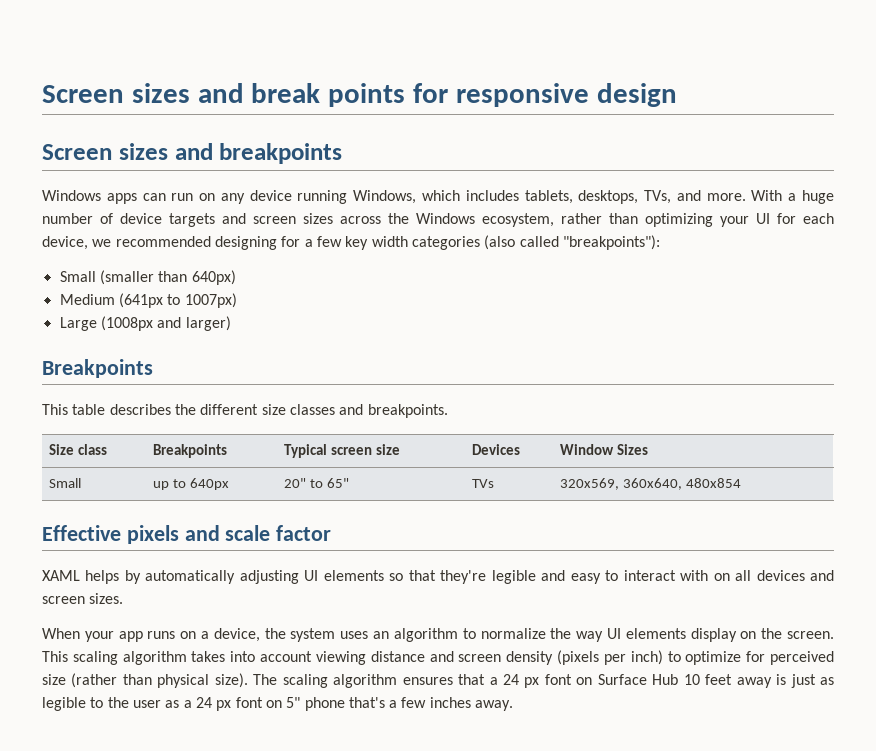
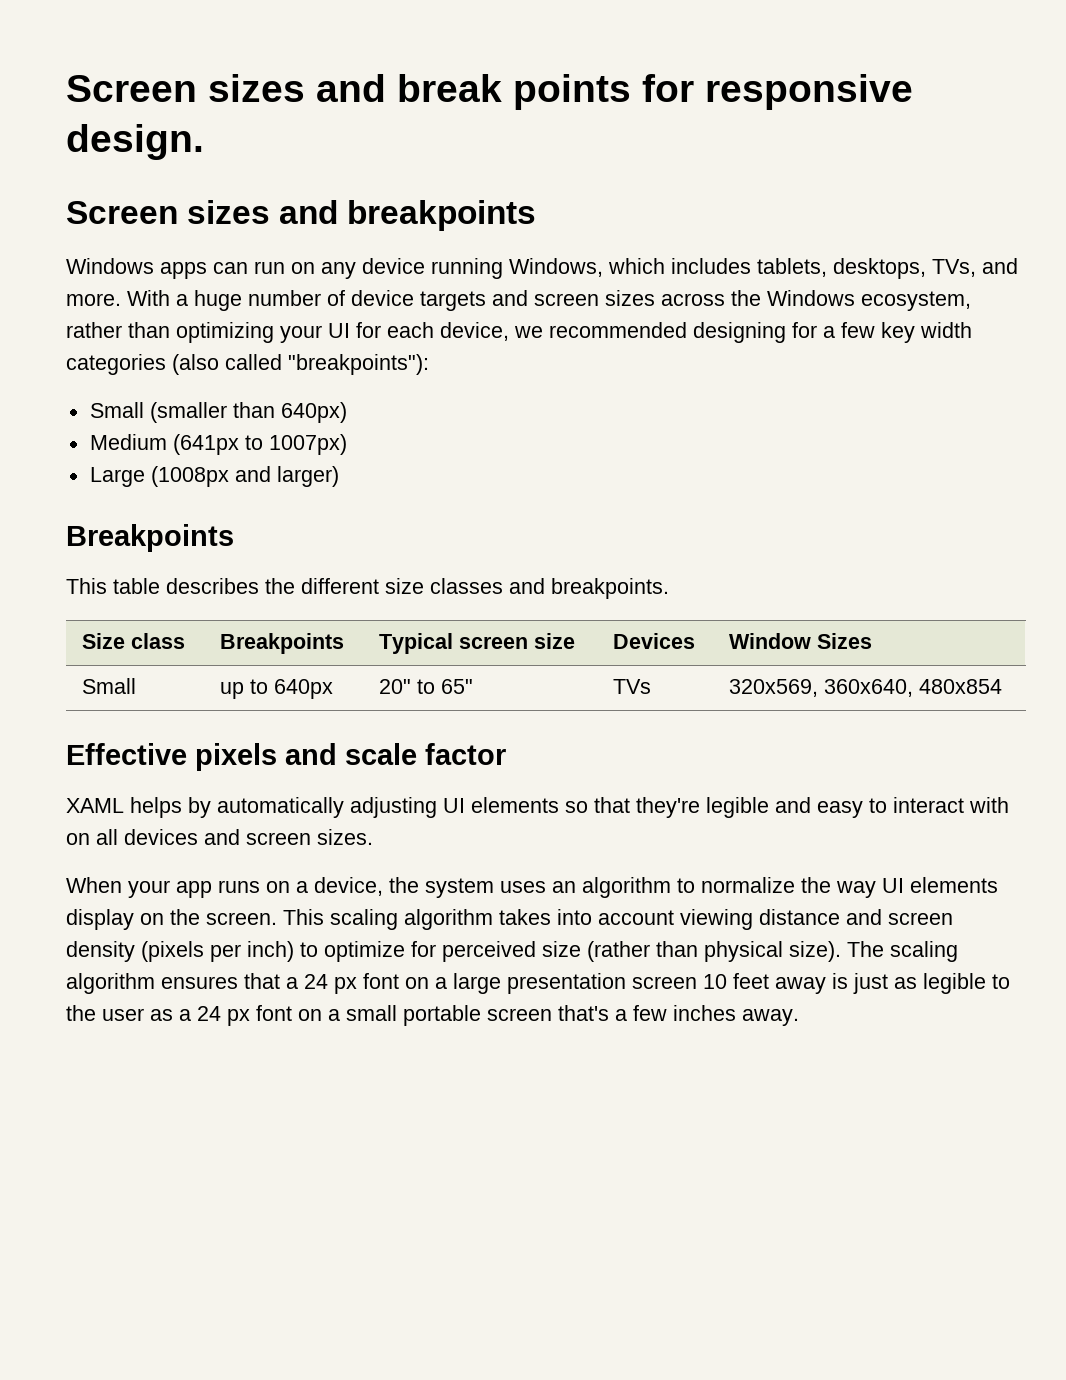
[596,83,677,107] design -> [66,124,204,160] design.
[597,674,679,685] Surface Hub -> [435,973,697,994] a large presentation screen
[286,697,345,711] 5" phone -> [328,1005,552,1026] a small portable screen

